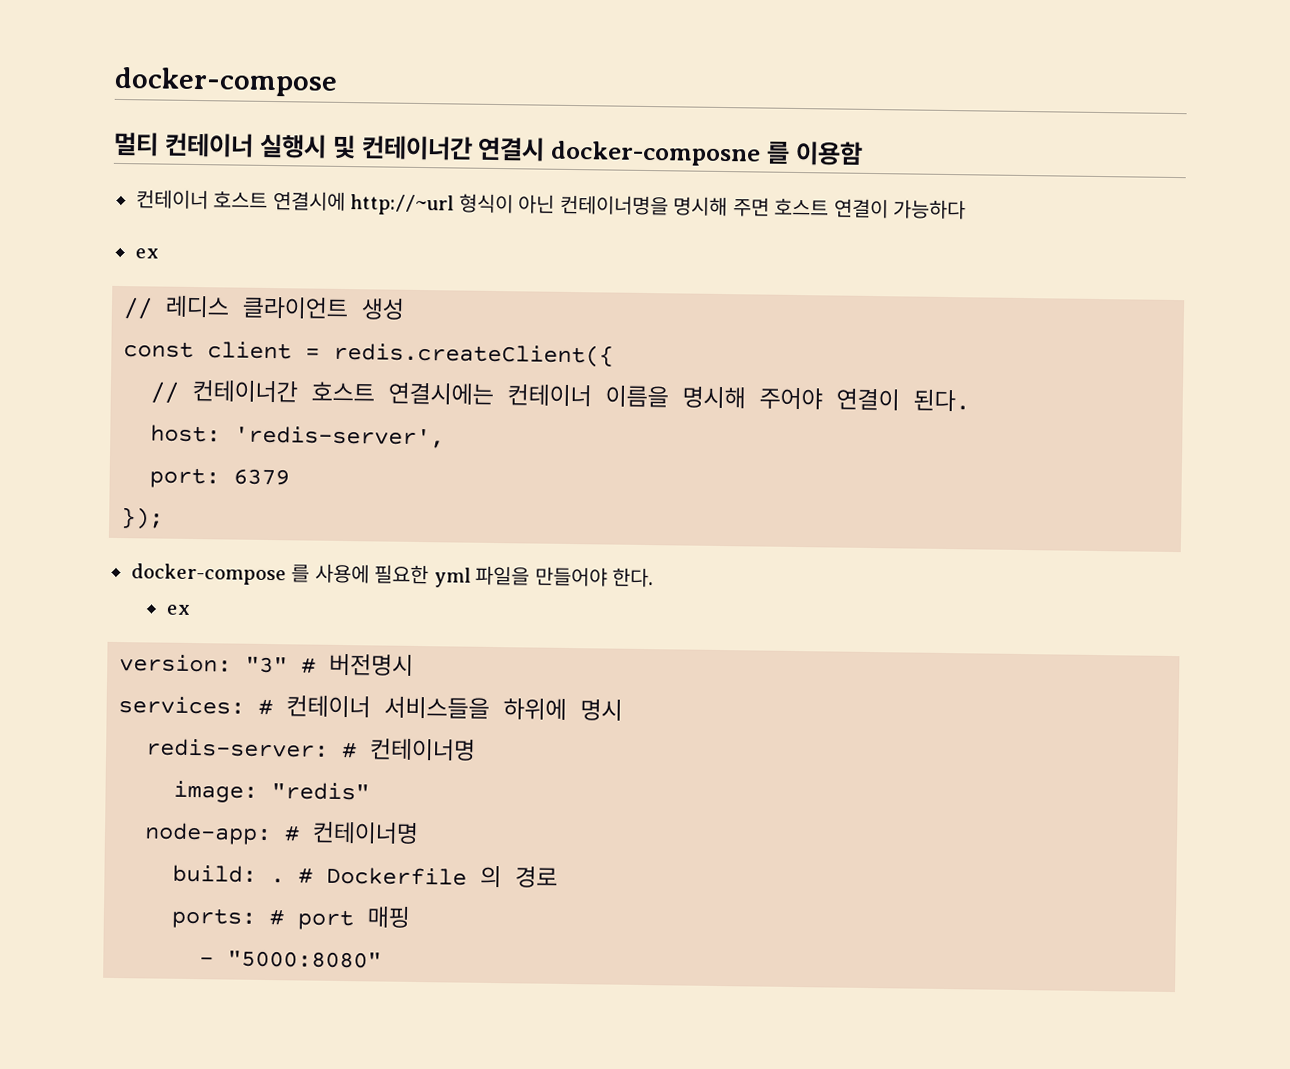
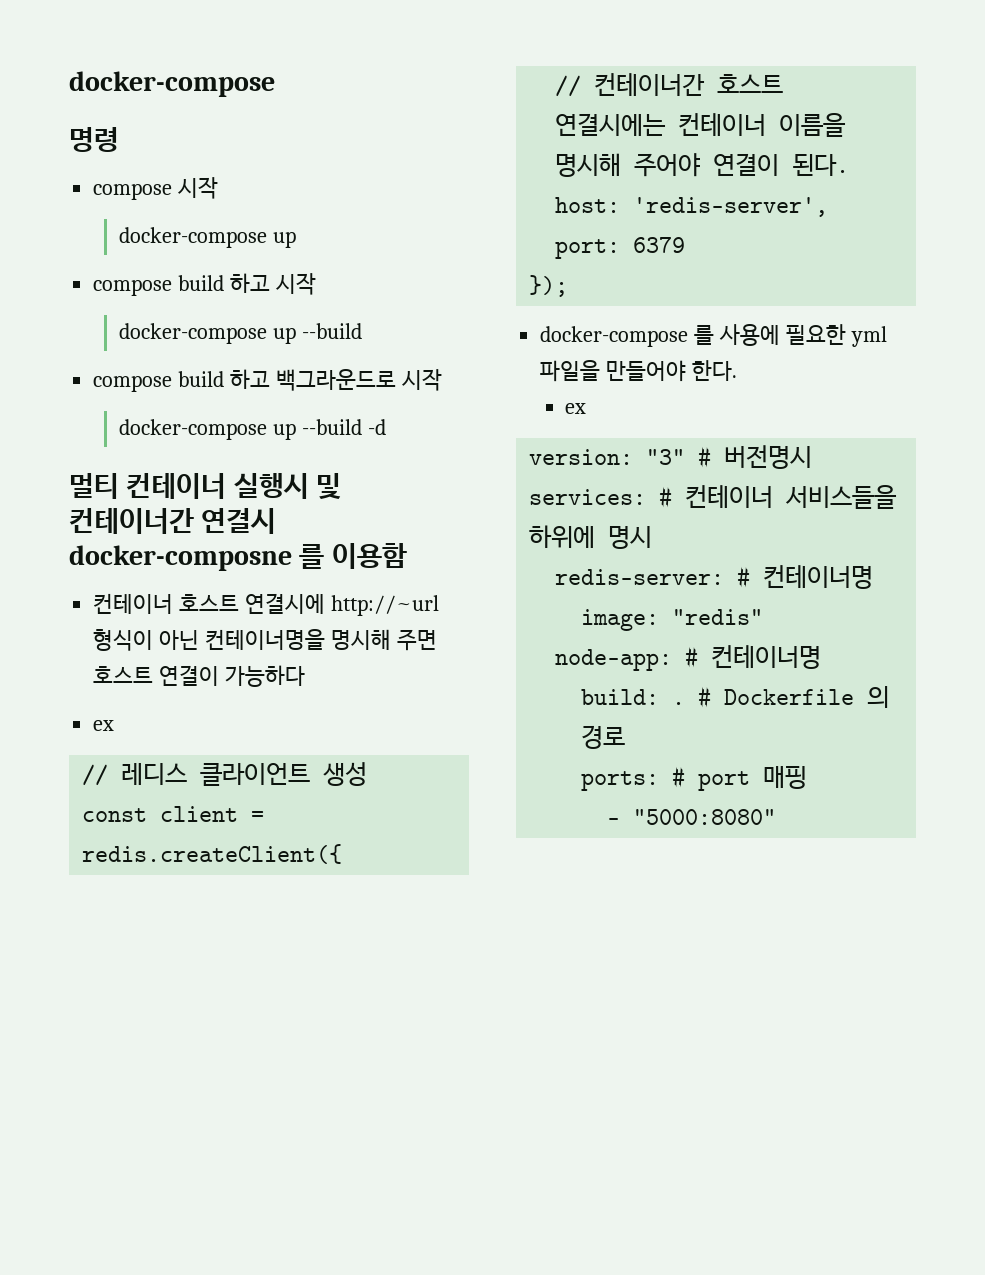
[114,66,338,97] docker-compose -> [69,71,275,97] [69,127,119,152] [93,177,219,200] [119,227,297,248] [93,273,317,296] [119,323,363,344] [93,369,442,392] [119,419,387,440] docker-compose // 명령 // compose 시작 // docker-compose up // compose build 하고 시작 // docker-compose up --build // compose build 하고 백그라운드로 시작 // docker-compose up --build -d

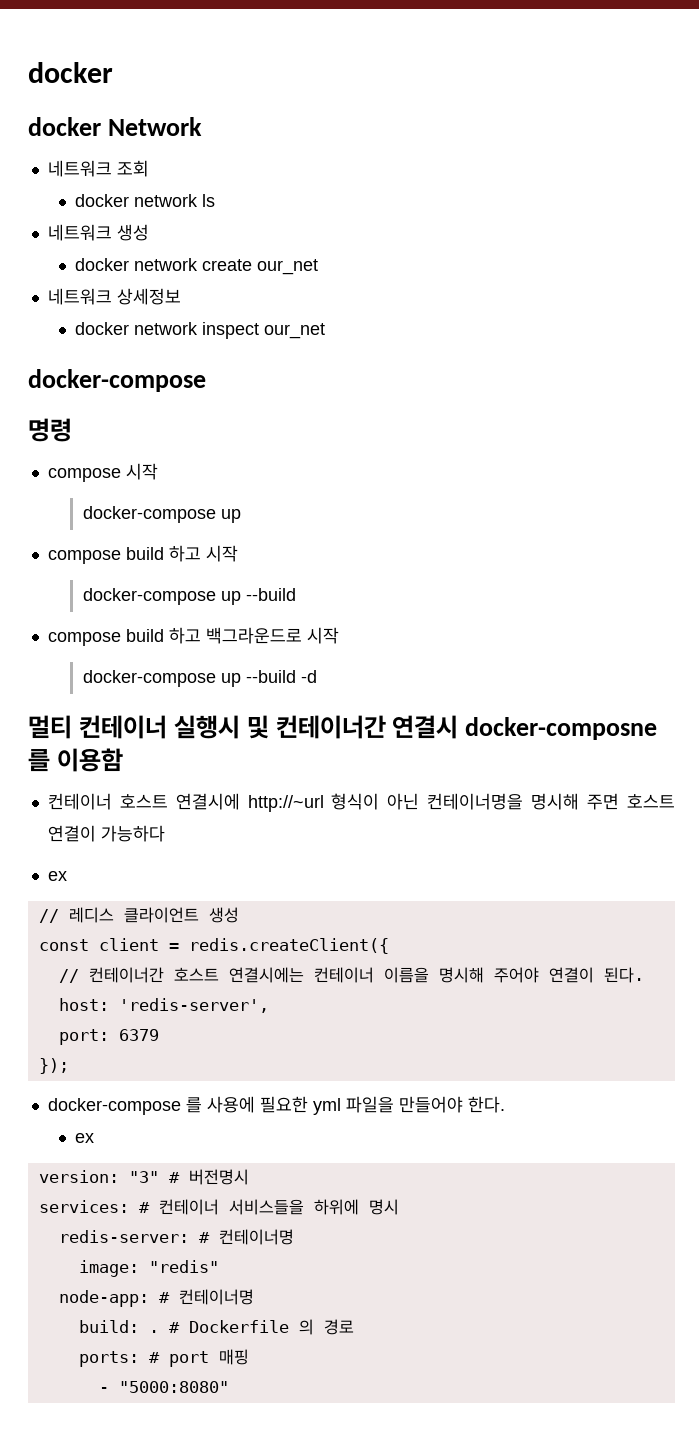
(69, 84) none -> [28,62,113,83] [28,117,202,136] [47,160,149,177] [75,194,216,207] [47,224,149,241] [75,258,319,275] [47,288,181,305] [75,322,326,339] docker // docker Network // 네트워크 조회 // docker network ls // 네트워크 생성 // docker network create our_net // 네트워크 상세정보 // docker network inspect our_net //

